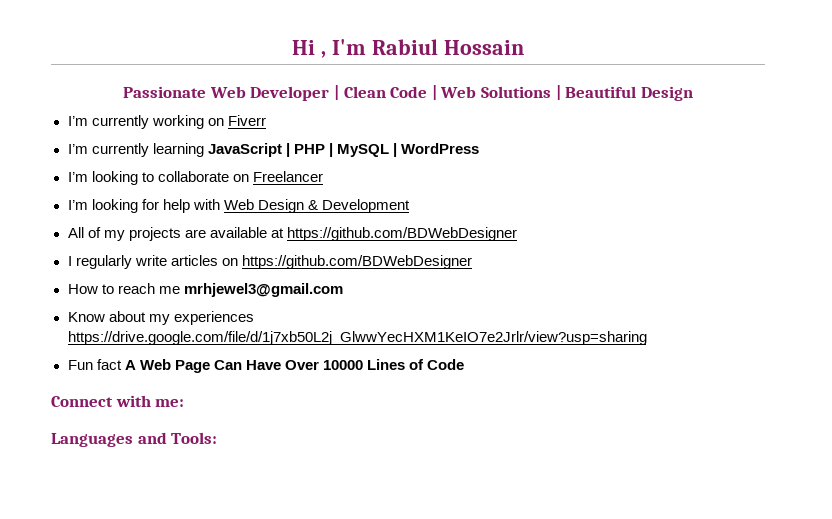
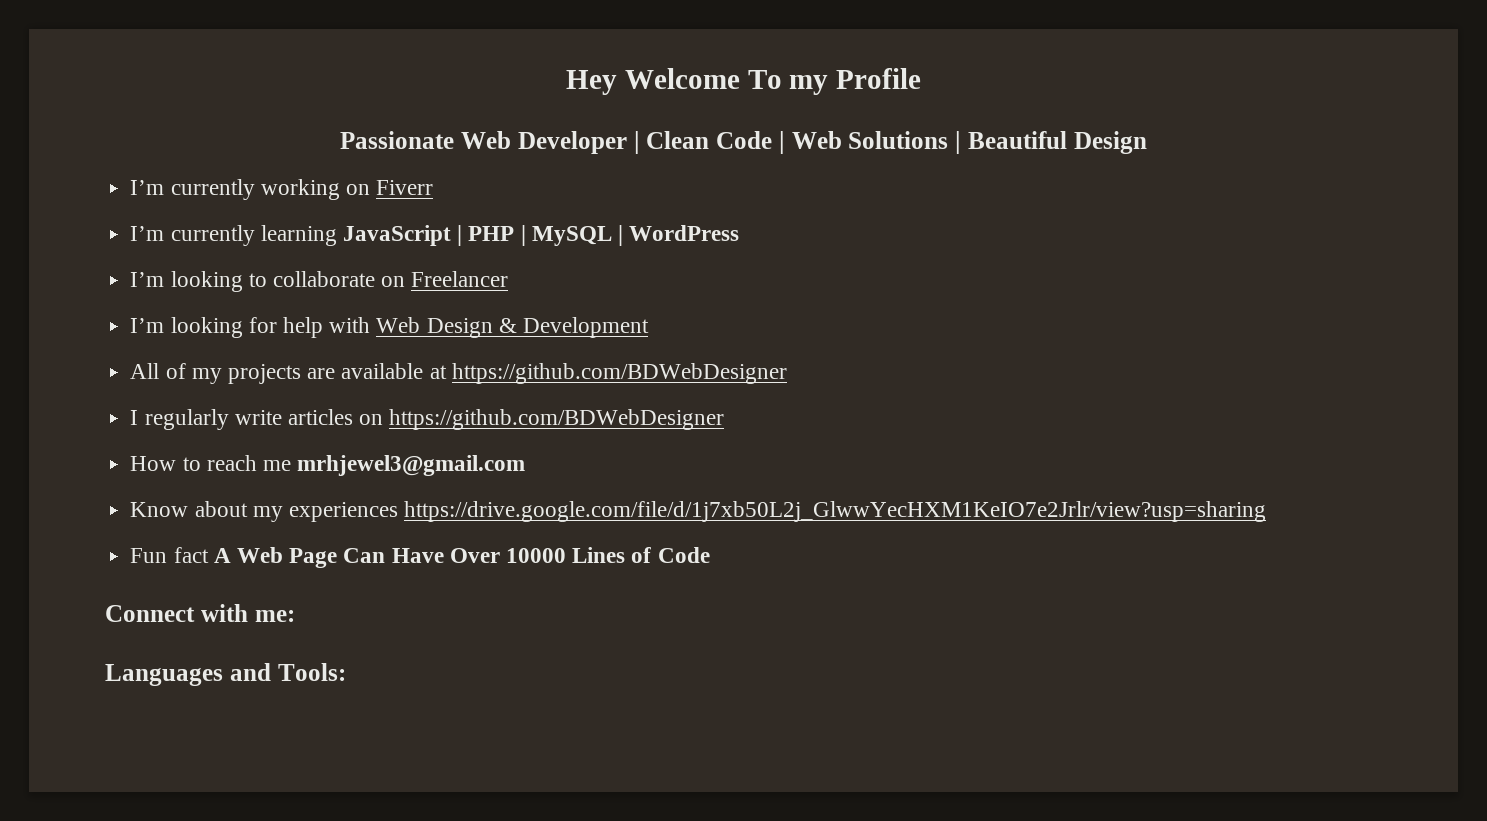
[292,39,524,58] Hi , I'm Rabiul Hossain -> [565,68,922,95] Hey Welcome To my Profile

